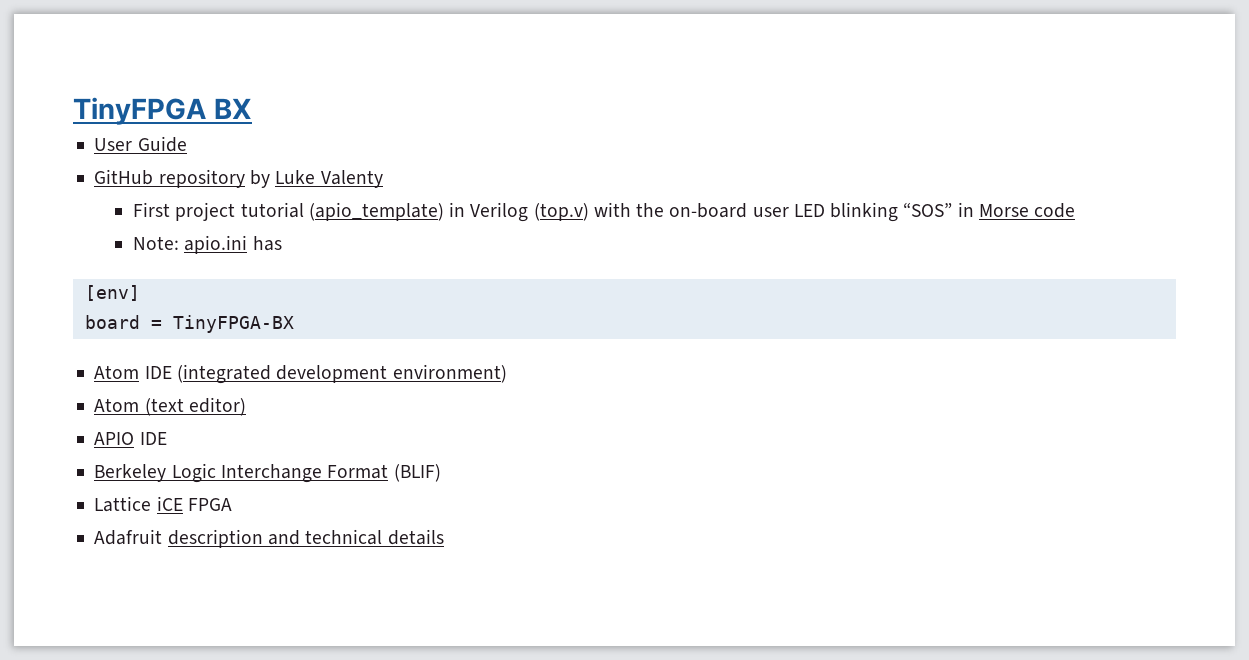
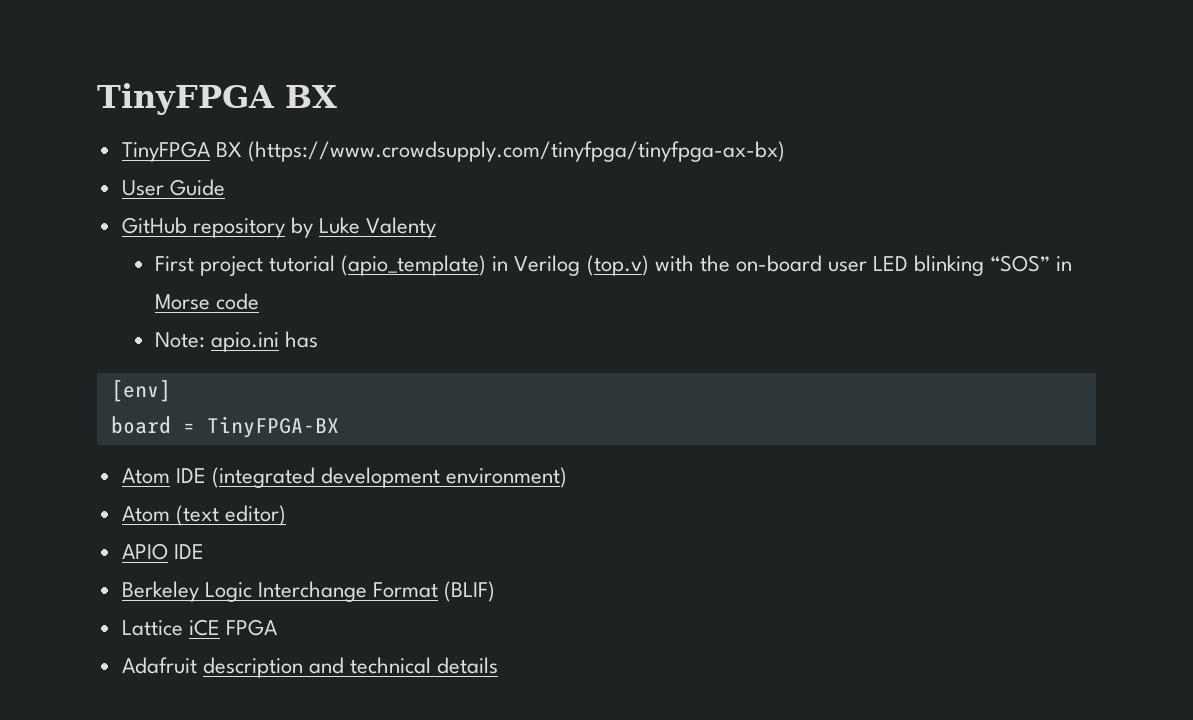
[73,97,252,125] TinyFPGA BX -> [97,83,337,115] [121,141,785,162] TinyFPGA BX // TinyFPGA BX (https://www.crowdsupply.com/tinyfpga/tinyfpga-ax-bx)

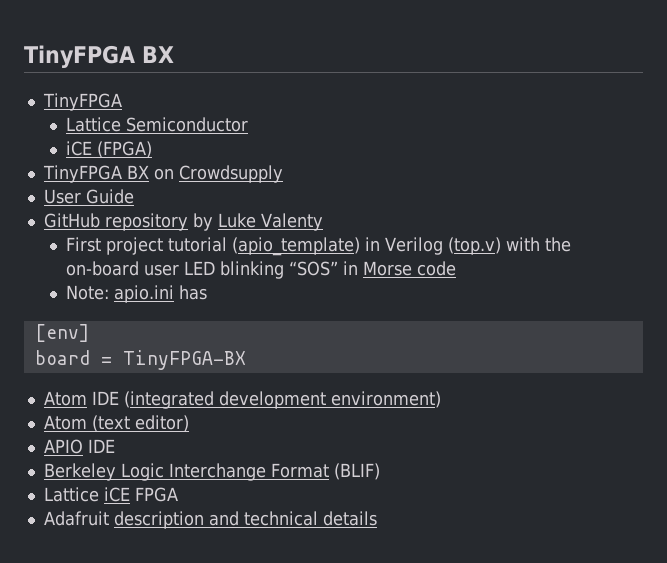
[215,141,785,162] BX (https://www.crowdsupply.com/tinyfpga/tinyfpga-ax-bx) -> [66,117,249,132] [66,141,153,158] [42,165,283,183] // Lattice Semiconductor // iCE (FPGA) // TinyFPGA BX on Crowdsupply

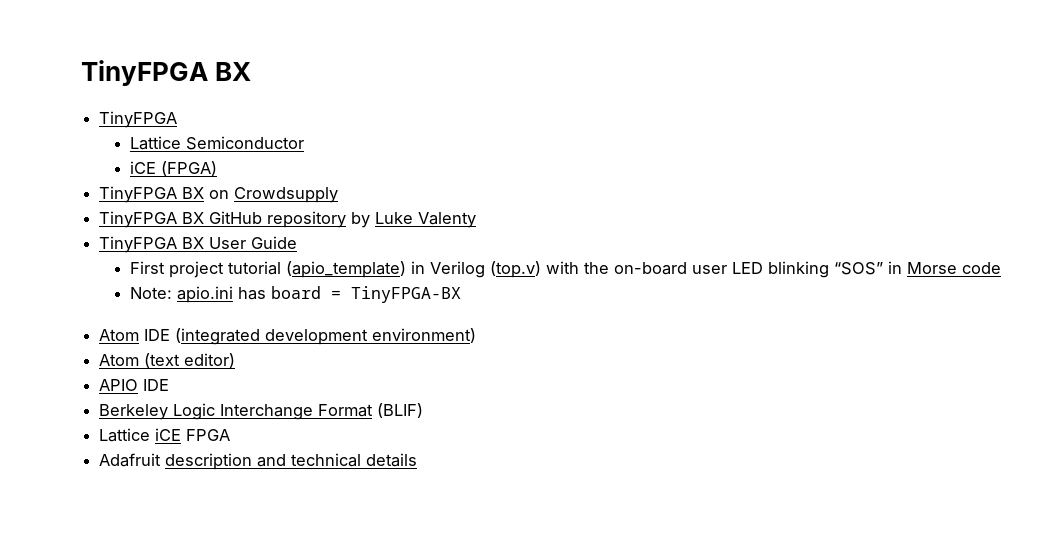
[43,189,134,204] User Guide // -> [99,211,205,228] TinyFPGA BX
(323, 222) none -> [99,236,298,253] // TinyFPGA BX User Guide
[34,324,89,342] // [env] // -> (266, 293) none

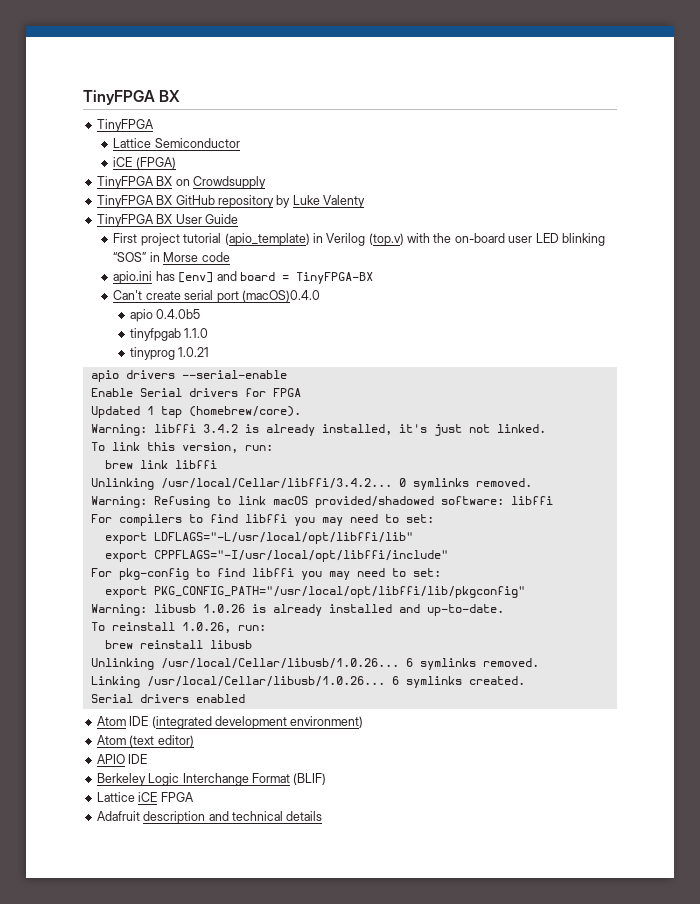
[129,287,172,299] Note: -> (230, 257) none
(266, 293) none -> [178,271,237,283] [env] and
(461, 294) none -> [113,290,320,303] [130,309,201,322] [130,328,209,341] [130,347,210,360] [90,370,287,382] [90,388,301,397] [90,406,301,418] [90,424,546,436] [90,442,273,453] [104,460,217,469] [90,478,532,490] [90,496,553,508] [90,514,434,526] [104,532,413,544] [104,550,448,562] [90,568,441,580] [104,586,525,598] [90,604,504,616] [90,622,266,633] [104,640,252,649] [90,658,539,670] [90,676,525,688] [90,694,245,703] // Can't create serial port (macOS)0.4.0 // apio 0.4.0b5 // tinyfpgab 1.1.0 // tinyprog 1.0.21 // apio drivers --serial-enable // Enable Serial drivers for FPGA // Updated 1 tap (homebrew/core). // Warning: libffi 3.4.2 is already installed, it's just not linked. // To link this version, run: // brew link libffi // Unlinking /usr/local/Cellar/libffi/3.4.2... 0 symlinks removed. // Warning: Refusing to link macOS provided/shadowed software: libffi // For compilers to find libffi you may need to set: // export LDFLAGS="-L/usr/local/opt/libffi/lib" // export CPPFLAGS="-I/usr/local/opt/libffi/include" // For pkg-config to find libffi you may need to set: // export PKG_CONFIG_PATH="/usr/local/opt/libffi/lib/pkgconfig" // Warning: libusb 1.0.26 is already installed and up-to-date. // To reinstall 1.0.26, run: // brew reinstall libusb // Unlinking /usr/local/Cellar/libusb/1.0.26... 6 symlinks removed. // Linking /usr/local/Cellar/libusb/1.0.26... 6 symlinks created. // Serial drivers enabled

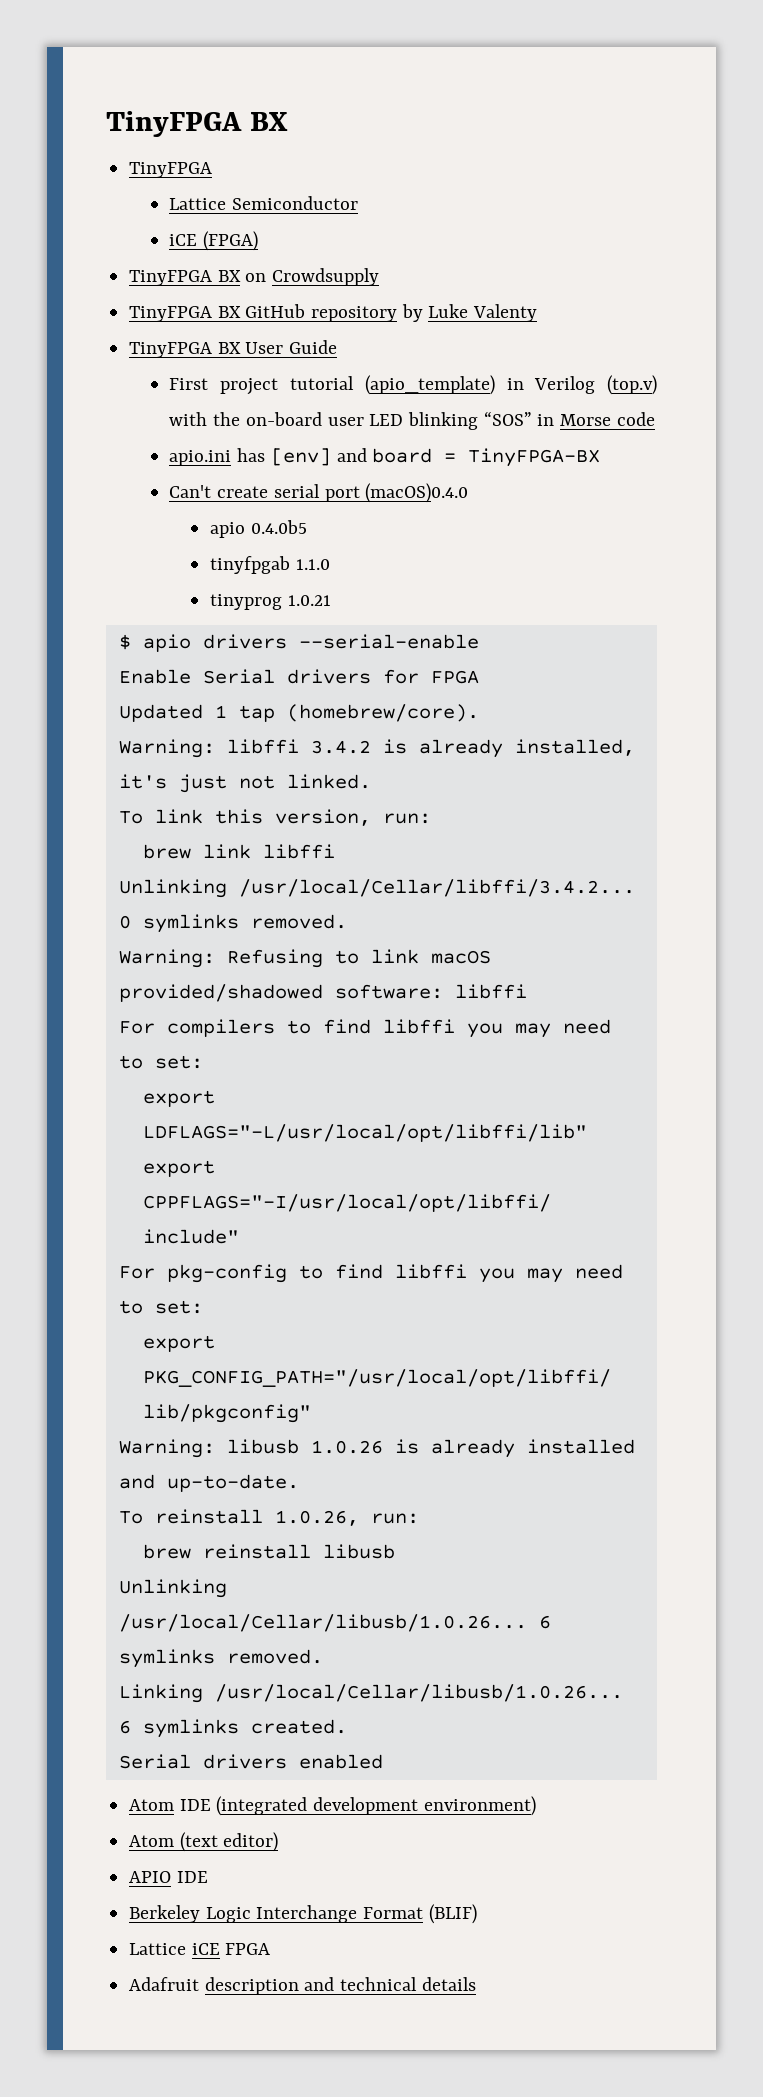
(210, 352) none -> [118,634,131,650] $

